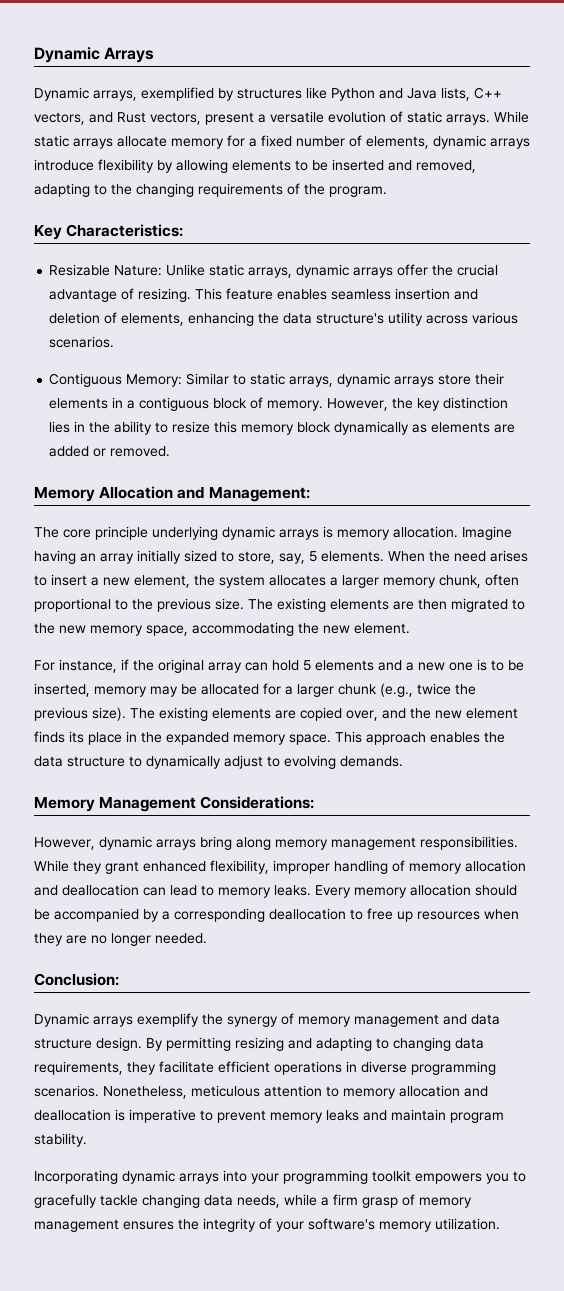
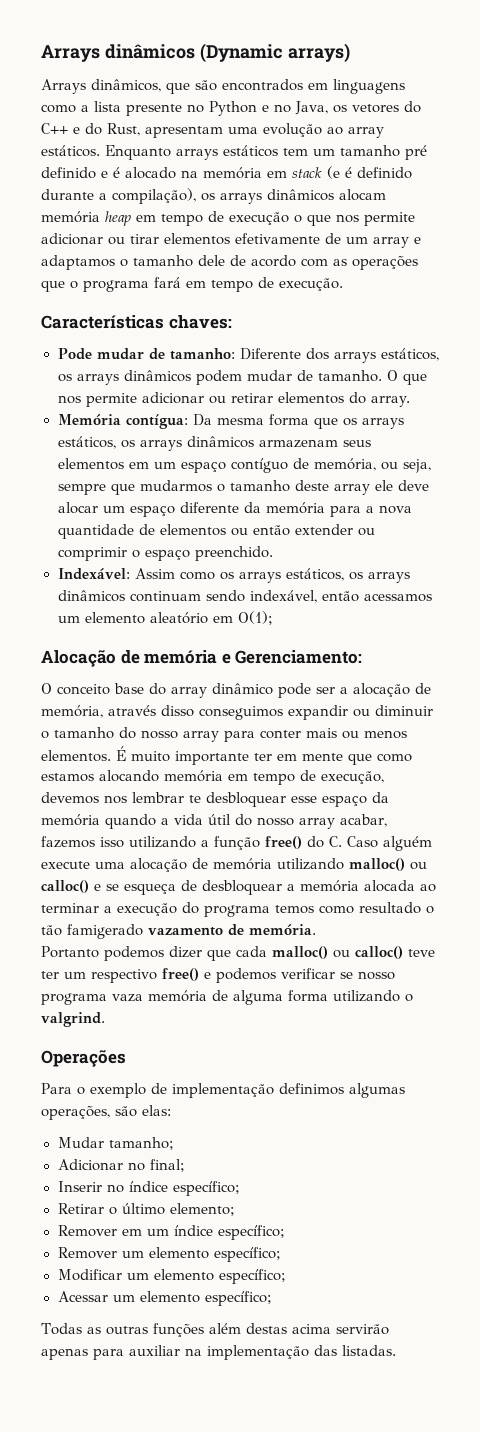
[34,47,155,63] [34,87,502,101] [34,111,529,125] [34,135,530,149] [34,159,476,173] [34,183,387,197] [34,224,184,240] [49,264,499,278] [49,288,479,302] [49,312,519,326] [49,336,115,348] [49,373,505,387] [49,397,509,411] [49,421,516,435] [49,446,171,457] [34,486,310,502] [34,526,512,540] [34,550,528,564] [34,574,519,588] [34,598,525,612] [34,622,410,636] [34,659,524,673] [34,683,476,697] [34,707,518,721] [34,731,505,745] [34,755,403,769] [34,796,315,812] [34,836,518,850] [34,860,526,874] [34,884,517,898] [34,908,519,922] [34,933,207,946] [34,973,119,986] [34,1013,500,1027] [34,1037,484,1051] [34,1061,496,1075] [34,1085,488,1099] [34,1109,504,1123] [34,1133,87,1147] [34,1170,526,1184] [34,1194,472,1208] [34,1218,500,1232] Dynamic Arrays // Dynamic arrays, exemplified by structures like Python and Java lists, C++ vectors, and Rust vectors, present a versatile evolution of static arrays. While static arrays allocate memory for a fixed number of elements, dynamic arrays introduce flexibility by allowing elements to be inserted and removed, adapting to the changing requirements of the program. // Key Characteristics: // Resizable Nature: Unlike static arrays, dynamic arrays offer the crucial advantage of resizing. This feature enables seamless insertion and deletion of elements, enhancing the data structure's utility across various scenarios. // Contiguous Memory: Similar to static arrays, dynamic arrays store their elements in a contiguous block of memory. However, the key distinction lies in the ability to resize this memory block dynamically as elements are added or removed. // Memory Allocation and Management: // The core principle underlying dynamic arrays is memory allocation. Imagine having an array initially sized to store, say, 5 elements. When the need arises to insert a new element, the system allocates a larger memory chunk, often proportional to the previous size. The existing elements are then migrated to the new memory space, accommodating the new element. // For instance, if the original array can hold 5 elements and a new one is to be inserted, memory may be allocated for a larger chunk (e.g., twice the previous size). The existing elements are copied over, and the new element finds its place in the expanded memory space. This approach enables the data structure to dynamically adjust to evolving demands. // Memory Management Considerations: // However, dynamic arrays bring along memory management responsibilities. While they grant enhanced flexibility, improper handling of memory allocation and deallocation can lead to memory leaks. Every memory allocation should be accompanied by a corresponding deallocation to free up resources when they are no longer needed. // Conclusion: // Dynamic arrays exemplify the synergy of memory management and data structure design. By permitting resizing and adapting to changing data requirements, they facilitate efficient operations in diverse programming scenarios. Nonetheless, meticulous attention to memory allocation and deallocation is imperative to prevent memory leaks and maintain program stability. // Incorporating dynamic arrays into your programming toolkit empowers you to gracefully tackle changing data needs, while a firm grasp of memory management ensures the integrity of your software's memory utilization. -> [41,43,350,62] [41,79,405,94] [41,101,421,116] [41,123,384,138] [41,145,427,160] [41,166,412,179] [41,188,386,204] [41,211,415,226] [41,233,421,248] [41,255,418,270] [41,277,343,292] [41,315,232,329] [57,348,439,363] [57,370,427,385] [57,392,411,407] [57,414,404,429] [57,436,371,451] [57,458,431,473] [57,480,429,495] [57,502,412,517] [57,524,375,539] [57,546,273,561] [57,568,410,583] [57,590,432,603] [57,611,273,625] [41,650,363,667] [41,683,431,698] [41,705,433,720] [41,727,407,742] [41,746,412,765] [41,770,384,785] [41,792,389,807] [41,814,387,829] [41,836,432,851] [41,858,427,872] [41,880,436,895] [41,902,434,917] [41,924,316,939] [41,946,435,961] [41,968,395,983] [41,990,413,1005] [41,1012,105,1027] [41,1050,126,1067] [41,1083,405,1098] [41,1105,171,1120] [57,1137,174,1150] [57,1159,185,1172] [57,1181,240,1196] [57,1203,235,1216] [57,1225,285,1240] [57,1247,281,1262] [57,1269,286,1284] [57,1291,272,1306] [41,1323,389,1337] [41,1345,396,1360] Arrays dinâmicos (Dynamic arrays) // Arrays dinâmicos, que são encontrados em linguagens como a lista presente no Python e no Java, os vetores do C++ e do Rust, apresentam uma evolução ao array estáticos. Enquanto arrays estáticos tem um tamanho pré definido e é alocado na memória em stack (e é definido durante a compilação), os arrays dinâmicos alocam memória heap em tempo de execução o que nos permite adicionar ou tirar elementos efetivamente de um array e adaptamos o tamanho dele de acordo com as operações que o programa fará em tempo de execução. // Características chaves: // Pode mudar de tamanho: Diferente dos arrays estáticos, os arrays dinâmicos podem mudar de tamanho. O que nos permite adicionar ou retirar elementos do array. // Memória contígua: Da mesma forma que os arrays estáticos, os arrays dinâmicos armazenam seus elementos em um espaço contíguo de memória, ou seja, sempre que mudarmos o tamanho deste array ele deve alocar um espaço diferente da memória para a nova quantidade de elementos ou então extender ou comprimir o espaço preenchido. // Indexável: Assim como os arrays estáticos, os arrays dinâmicos continuam sendo indexável, então acessamos um elemento aleatório em O(1); // Alocação de memória e Gerenciamento: // O conceito base do array dinâmico pode ser a alocação de memória, através disso conseguimos expandir ou diminuir o tamanho do nosso array para conter mais ou menos elementos. É muito importante ter em mente que como estamos alocando memória em tempo de execução, devemos nos lembrar te desbloquear esse espaço da memória quando a vida útil do nosso array acabar, fazemos isso utilizando a função free() do C. Caso alguém execute uma alocação de memória utilizando malloc() ou calloc() e se esqueça de desbloquear a memória alocada ao terminar a execução do programa temos como resultado o tão famigerado vazamento de memória. // Portanto podemos dizer que cada malloc() ou calloc() teve ter um respectivo free() e podemos verificar se nosso programa vaza memória de alguma forma utilizando o valgrind. // Operações // Para o exemplo de implementação definimos algumas operações, são elas: // Mudar tamanho; // Adicionar no final; // Inserir no índice específico; // Retirar o último elemento; // Remover em um índice específico; // Remover um elemento específico; // Modificar um elemento específico; // Acessar um elemento específico; // Todas as outras funções além destas acima servirão apenas para auxiliar na implementação das listadas.

